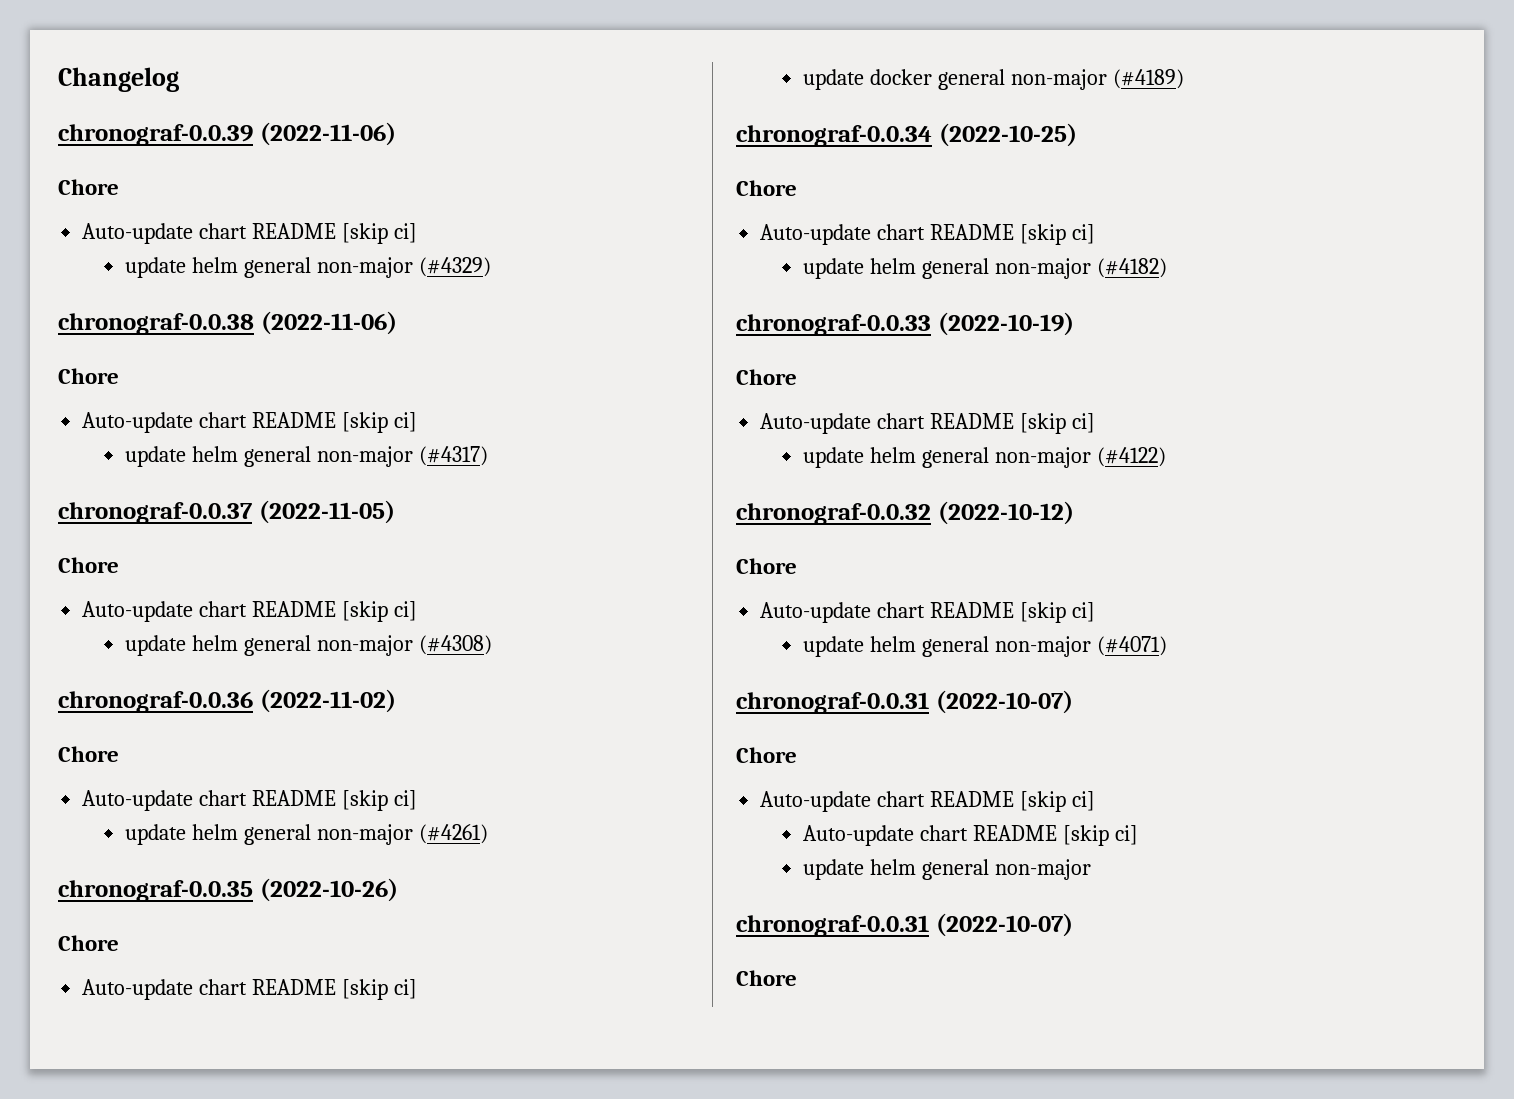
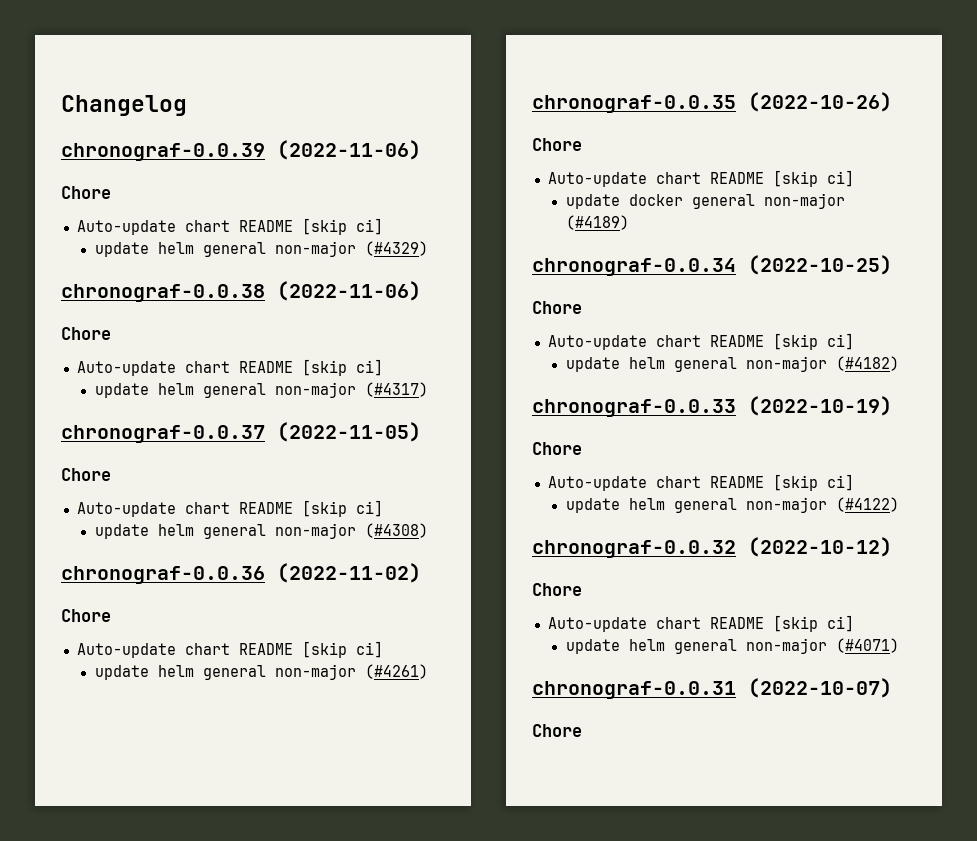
[760,791,1095,812] [802,825,1138,846] [802,859,1091,880] [736,913,1073,937] [736,970,797,986] // Auto-update chart README [skip ci] // Auto-update chart README [skip ci] // update helm general non-major // chronograf-0.0.31 (2022-10-07) // Chore -> (582, 730) none

